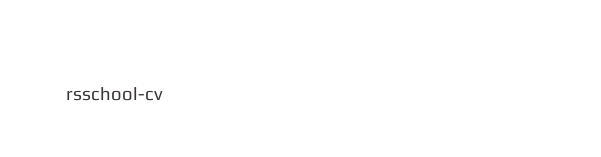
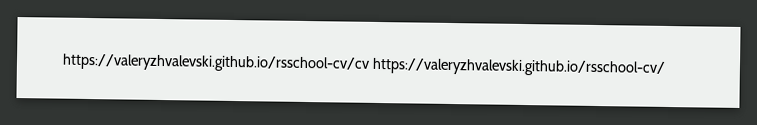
[66,87,163,101] rsschool-cv -> [62,53,666,77] https://valeryzhvalevski.github.io/rsschool-cv/cv https://valeryzhvalevski.github.io/rsschool-cv/

